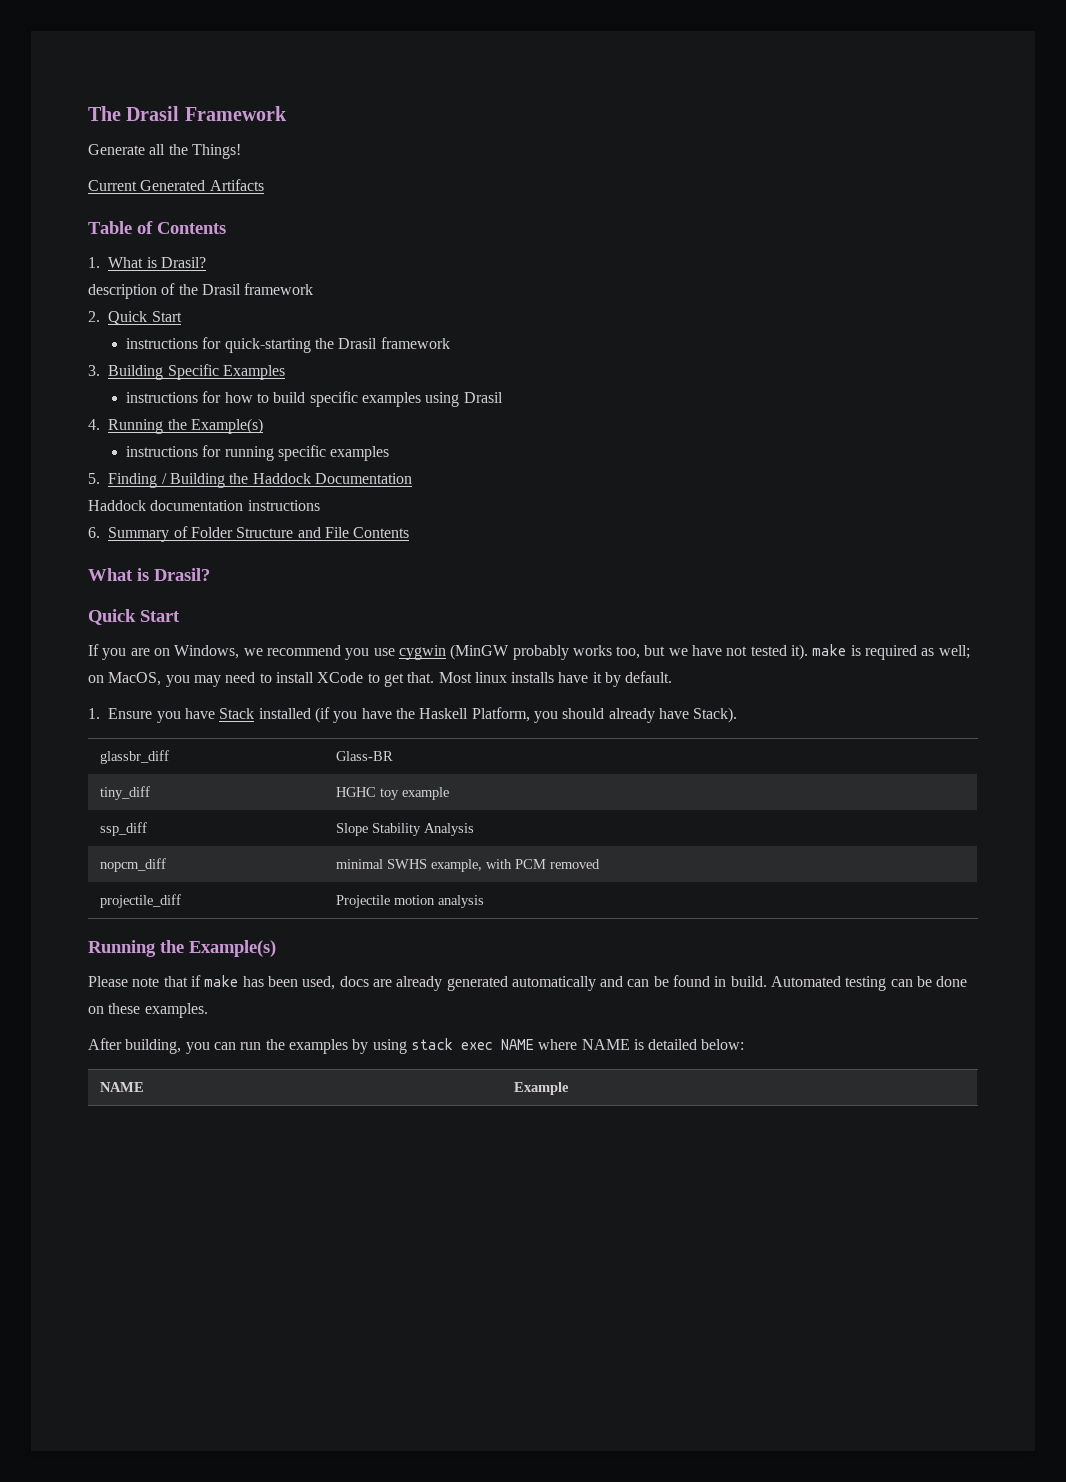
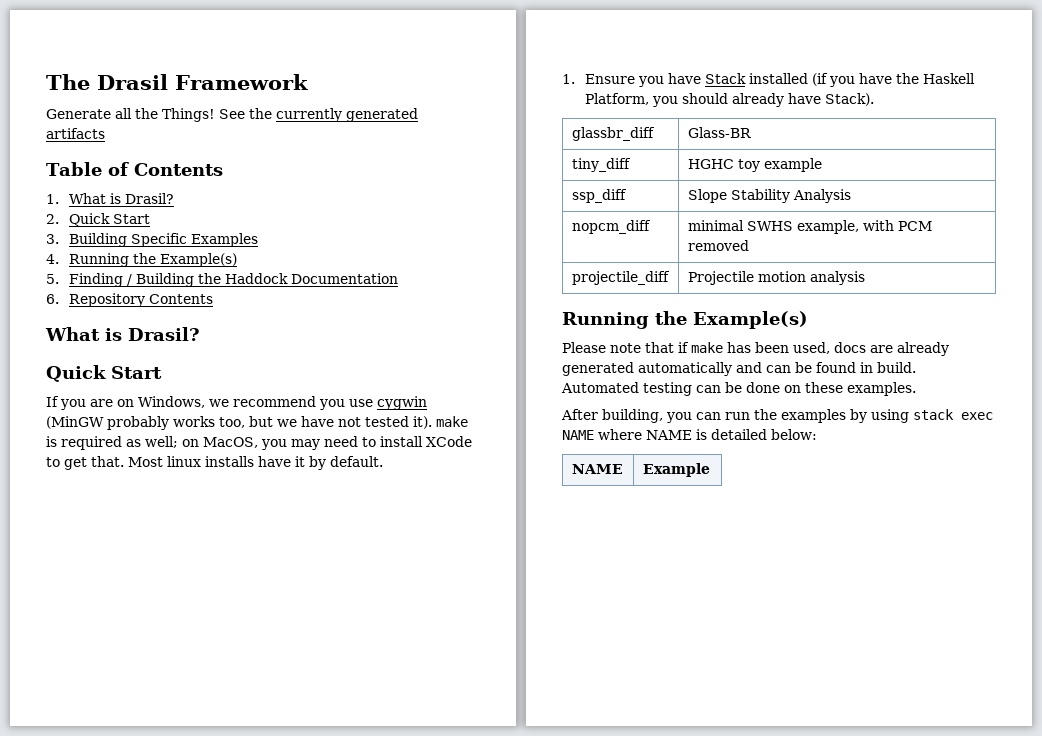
[88,179,264,191] // Current Generated Artifacts -> [219,108,418,122] [46,128,105,139] See the currently generated artifacts
[88,283,314,299] [88,311,182,325] [126,337,450,353] [88,364,286,380] [126,391,503,407] description of the Drasil framework // 2. Quick Start // instructions for quick-starting the Drasil framework // 3. Building Specific Examples // instructions for how to build specific examples using Drasil -> [46,213,150,226] [46,233,258,247] 2. Quick Start // 3. Building Specific Examples
[126,445,390,461] // instructions for running specific examples -> (237, 260) none
[88,500,320,511] [88,526,350,542] Haddock documentation instructions // 6. Summary of Folder Structure and File -> [46,293,145,307] 6. Repository

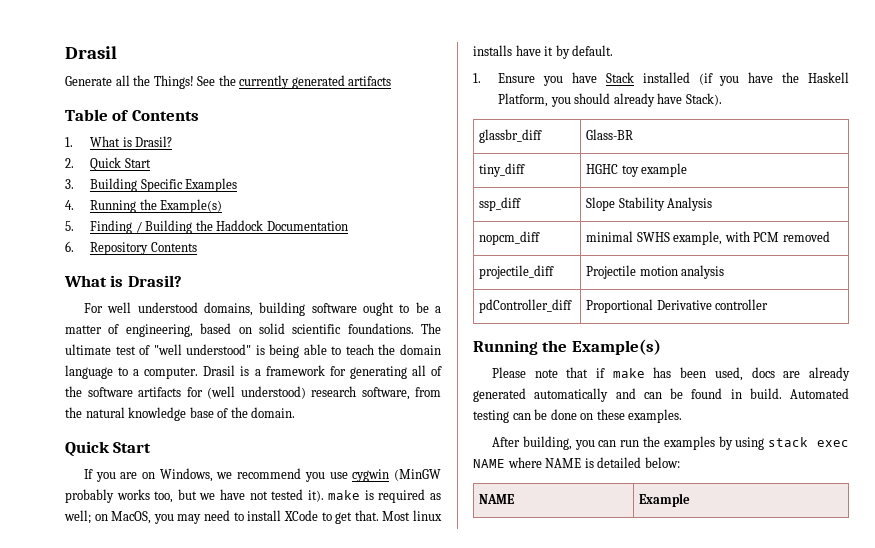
[46,74,308,90] The Drasil Framework -> [65,46,117,59] Drasil
(200, 334) none -> [83,302,441,316] [65,323,441,337] [65,344,441,358] [65,365,442,379] [65,386,441,400] [65,407,296,421] // For well understood domains, building software ought to be a matter of engineering, based on solid scientific foundations. The ultimate test of "well understood" is being able to teach the domain language to a computer. Drasil is a framework for generating all of the software artifacts for (well understood) research software, from the natural knowledge base of the domain.
(865, 278) none -> [479,299,573,313] [586,299,769,313] // pdController_diff | Proportional Derivative controller

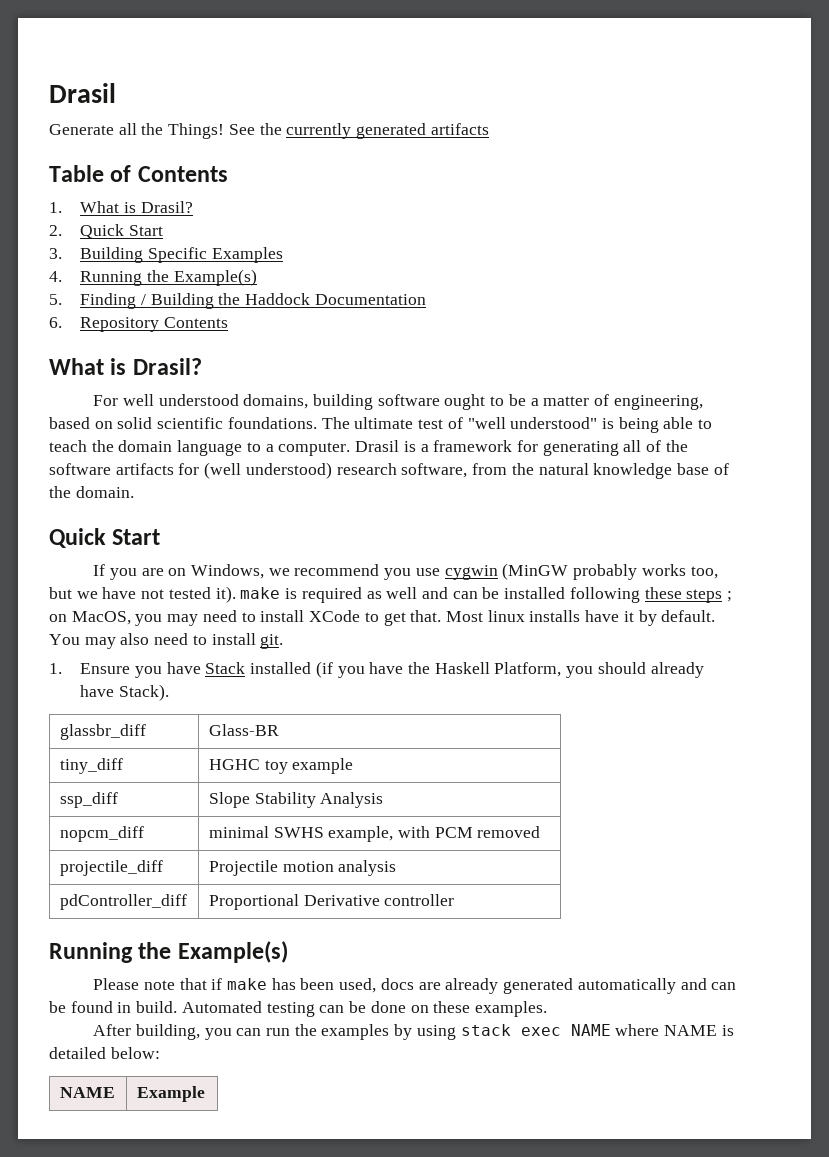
[64,510,91,524] well; -> [386,587,733,603] well and can be installed following these steps ;
(614, 50) none -> [49,633,284,649] You may also need to install git.

